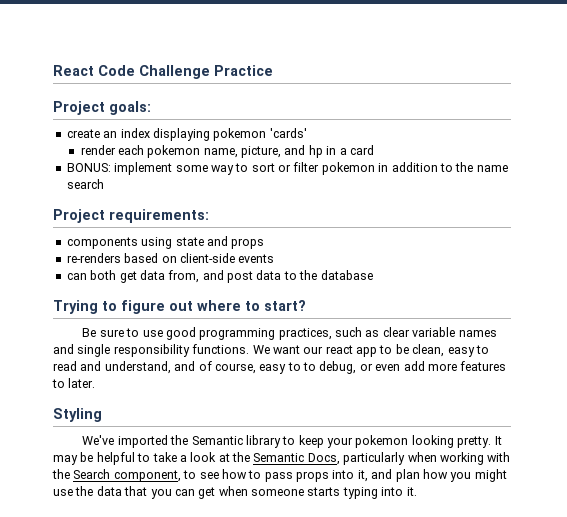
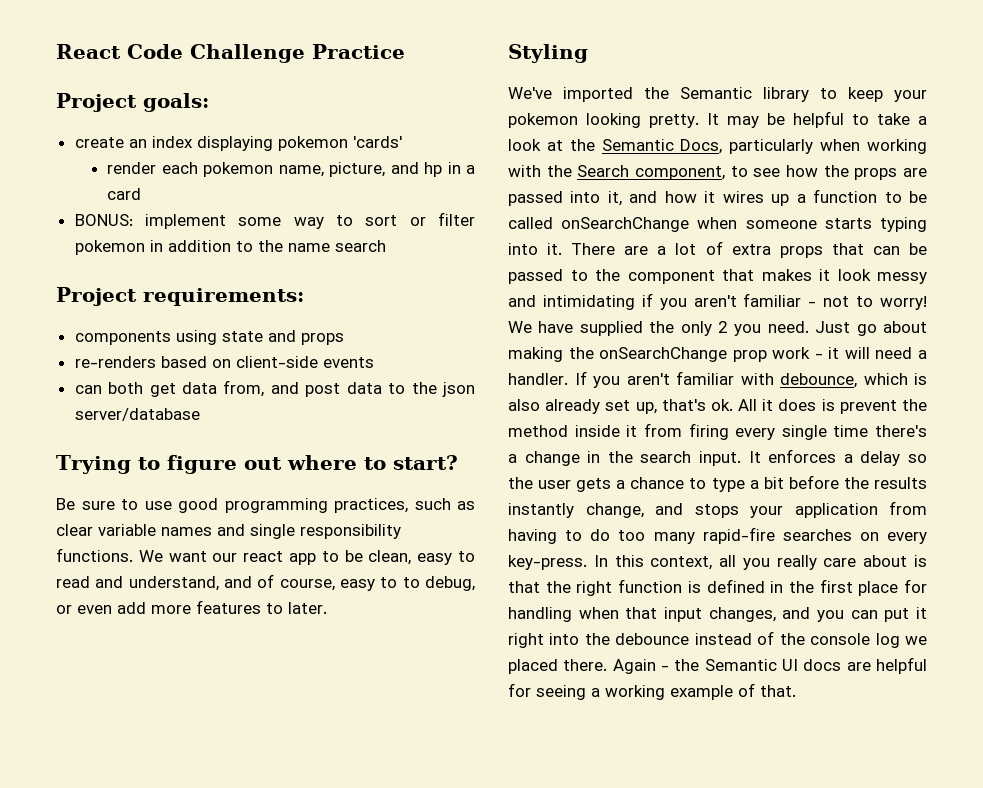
[320,270,373,280] database -> [442,382,476,397] [74,408,200,421] json server/database
[248,469,507,482] [53,486,216,499] to pass props into it, and plan how you might use the data that you can get -> [823,165,927,180] [508,189,927,206] [508,217,690,232] the props are passed into it, and how it wires up a function to be called onSearchChange
(417, 491) none -> [571,241,927,258] [508,269,927,284] [508,293,928,310] [508,321,927,336] [508,347,927,362] [508,371,927,388] [508,399,927,414] [508,423,927,440] [508,449,927,466] [508,475,927,492] [508,501,927,518] [508,527,927,544] [508,555,927,570] [508,579,927,596] [508,607,927,622] [508,631,927,648] [508,657,927,674] [508,683,796,700] There are a lot of extra props that can be passed to the component that makes it look messy and intimidating if you aren't familiar - not to worry! We have supplied the only 2 you need. Just go about making the onSearchChange prop work - it will need a handler. If you aren't familiar with debounce, which is also already set up, that's ok. All it does is prevent the method inside it from firing every single time there's a change in the search input. It enforces a delay so the user gets a chance to type a bit before the results instantly change, and stops your application from having to do too many rapid-fire searches on every key-press. In this context, all you really care about is that the right function is defined in the first place for handling when that input changes, and you can put it right into the debounce instead of the console log we placed there. Again - the Semantic UI docs are helpful for seeing a working example of that.

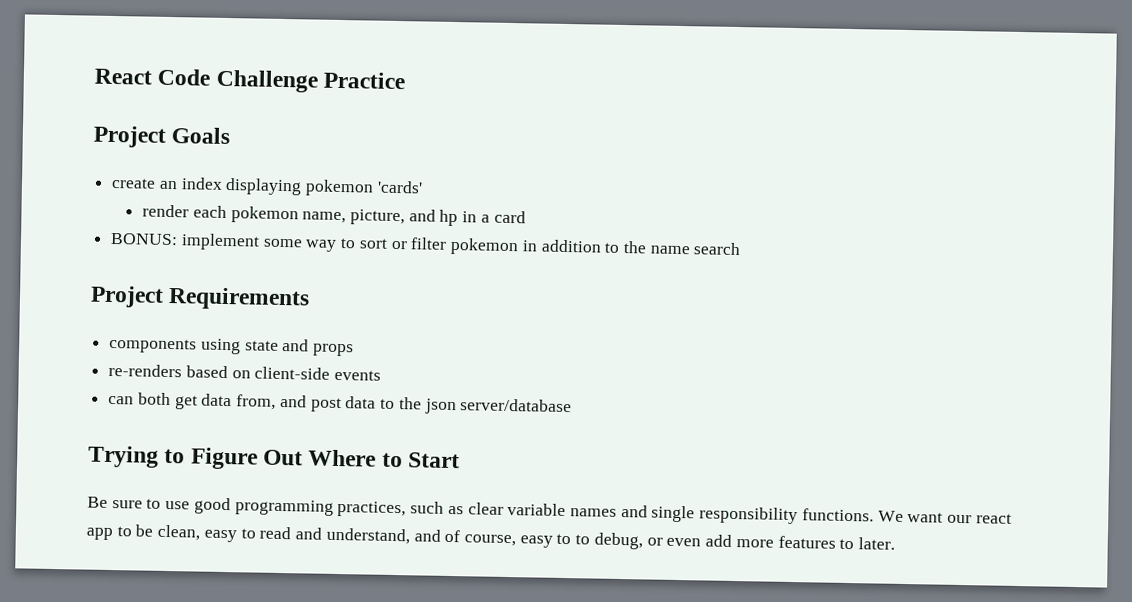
[143,93,209,112] goals: -> [171,127,231,145] Goals
[143,288,304,306] requirements: -> [168,287,311,311] Requirements
[166,455,458,474] figure out where to start? -> [189,447,461,470] Figure Out Where to Start
[508,44,588,63] [508,87,927,102] [508,111,927,128] [508,139,927,154] [508,165,927,180] [508,189,927,206] [508,217,927,232] [508,241,927,258] [508,269,927,284] [508,293,928,310] [508,321,927,336] [508,347,927,362] [508,371,927,388] [508,399,927,414] [508,423,927,440] [508,449,927,466] [508,475,927,492] [508,501,927,518] [508,527,927,544] [508,555,927,570] [508,579,927,596] [508,607,927,622] [508,631,927,648] [508,657,927,674] [508,683,796,700] // Styling // We've imported the Semantic library to keep your pokemon looking pretty. It may be helpful to take a look at the Semantic Docs, particularly when working with the Search component, to see how the props are passed into it, and how it wires up a function to be called onSearchChange when someone starts typing into it. There are a lot of extra props that can be passed to the component that makes it look messy and intimidating if you aren't familiar - not to worry! We have supplied the only 2 you need. Just go about making the onSearchChange prop work - it will need a handler. If you aren't familiar with debounce, which is also already set up, that's ok. All it does is prevent the method inside it from firing every single time there's a change in the search input. It enforces a delay so the user gets a chance to type a bit before the results instantly change, and stops your application from having to do too many rapid-fire searches on every key-press. In this context, all you really care about is that the right function is defined in the first place for handling when that input changes, and you can put it right into the debounce instead of the console log we placed there. Again - the Semantic UI docs are helpful for seeing a working example of that. -> (895, 543) none

